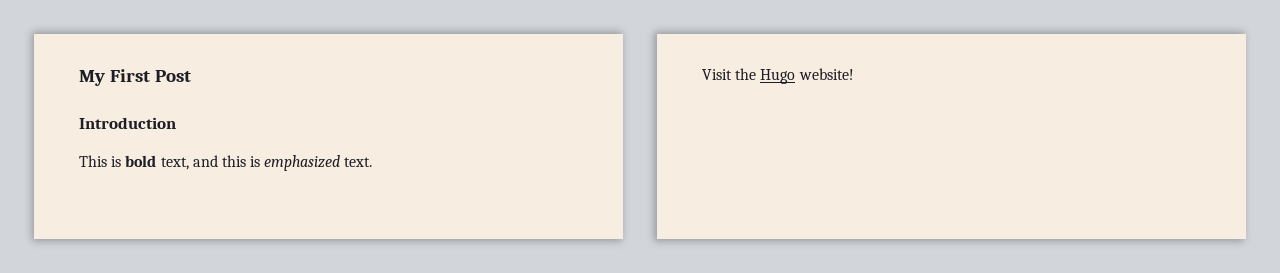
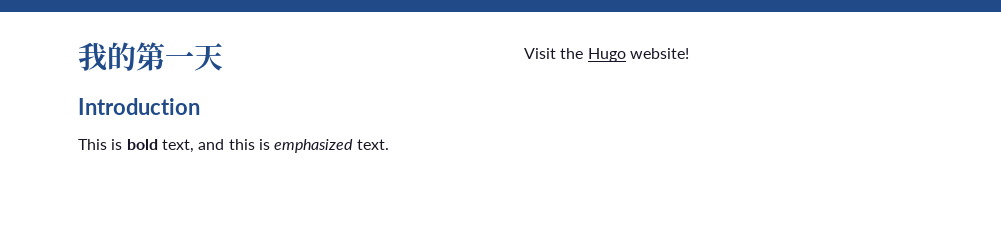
[79,69,192,86] My First Post -> [78,42,223,71] 我的第一天

